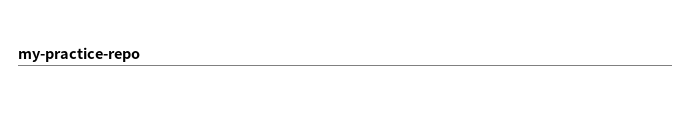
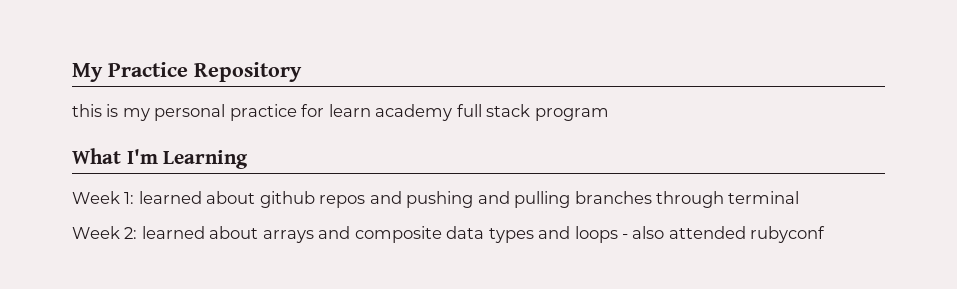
[18,47,140,62] my-practice-repo -> [72,62,302,82] [72,104,609,121] [72,148,249,169] [72,191,800,208] [72,226,826,243] My Practice Repository // this is my personal practice for learn academy full stack program // What I'm Learning // Week 1: learned about github repos and pushing and pulling branches through terminal // Week 2: learned about arrays and composite data types and loops - also attended rubyconf

